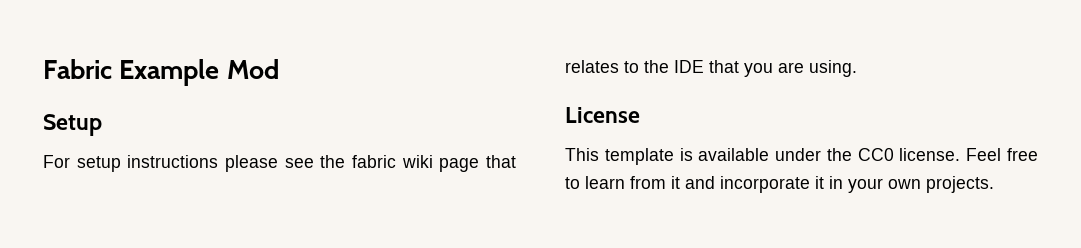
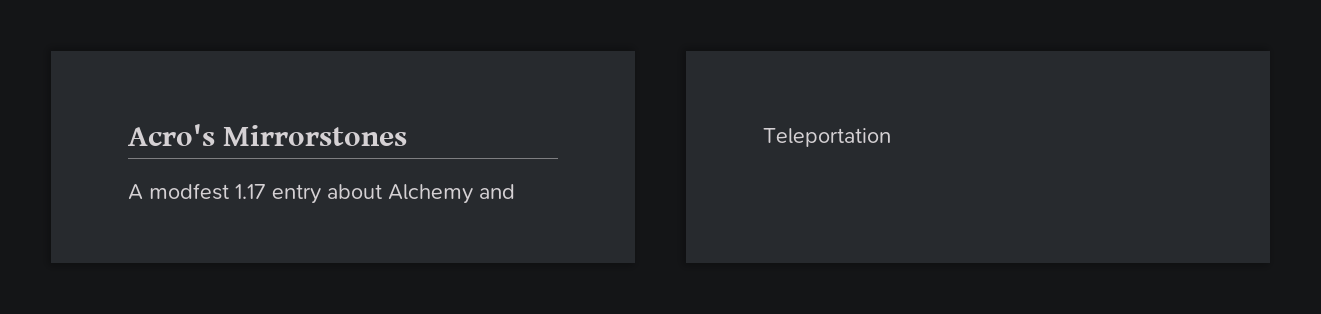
[43,59,279,86] [43,114,102,136] [43,155,516,172] [565,60,857,77] [565,107,640,123] [565,148,1038,165] [565,176,994,193] Fabric Example Mod // Setup // For setup instructions please see the fabric wiki page that relates to the IDE that you are using. // License // This template is available under the CC0 license. Feel free to learn from it and incorporate it in your own projects. -> [128,124,408,146] [128,183,515,204] [763,128,891,147] Acro's Mirrorstones // A modfest 1.17 entry about Alchemy and Teleportation

